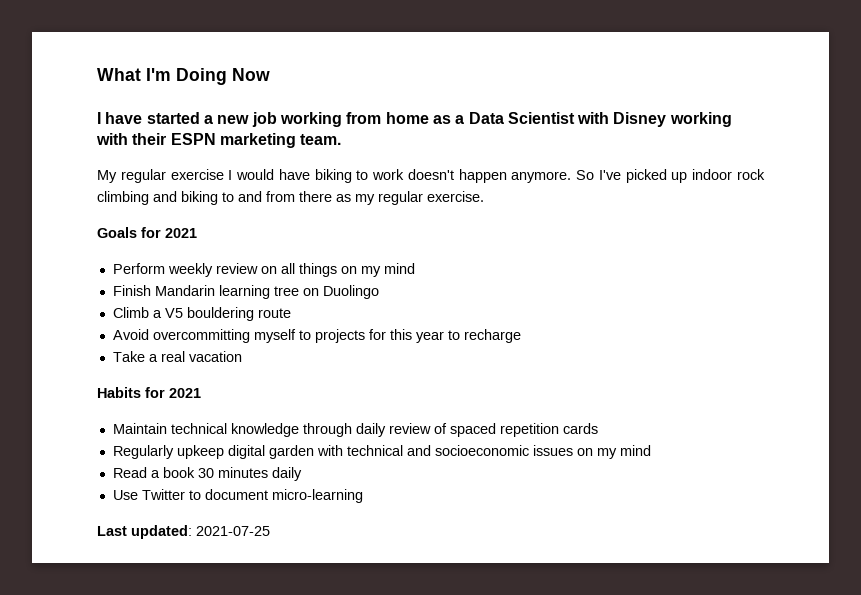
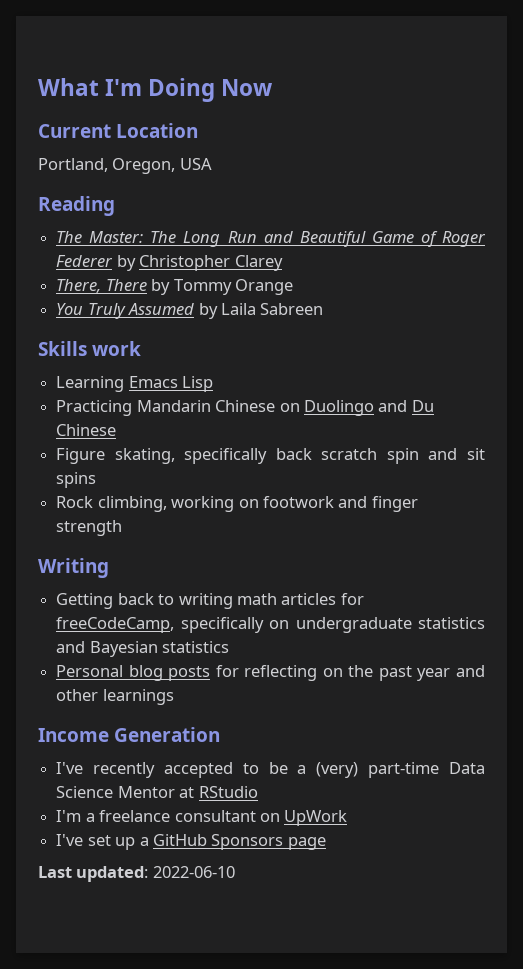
[97,112,732,127] [96,133,342,148] [97,169,765,183] [97,191,484,205] [97,227,197,238] [112,263,415,277] [112,285,379,299] [112,307,291,321] [112,329,521,343] [112,351,242,362] [97,387,201,398] [112,423,598,437] [112,445,651,459] [112,467,302,481] [112,489,363,503] I have started a new job working from home as a Data Scientist with Disney working with their ESPN marketing team. // My regular exercise I would have biking to work doesn't happen anymore. So I've picked up indoor rock climbing and biking to and from there as my regular exercise. // Goals for 2021 // Perform weekly review on all things on my mind // Finish Mandarin learning tree on Duolingo // Climb a V5 bouldering route // Avoid overcommitting myself to projects for this year to recharge // Take a real vacation // Habits for 2021 // Maintain technical knowledge through daily review of spaced repetition cards // Regularly upkeep digital garden with technical and socioeconomic issues on my mind // Read a book 30 minutes daily // Use Twitter to document micro-learning -> [38,123,199,138] [38,158,212,174] [38,196,115,216] [56,231,487,247] [56,255,283,271] [56,279,293,295] [56,303,324,319] [38,341,142,356] [56,376,214,392] [56,400,434,416] [56,424,117,436] [56,448,486,464] [56,472,97,488] [56,496,418,512] [56,520,123,536] [38,558,109,578] [56,593,364,609] [56,617,486,633] [56,641,230,657] [56,665,485,681] [56,689,174,705] [38,727,221,742] [56,762,485,778] [56,786,258,798] [56,810,348,826] [56,834,326,850] Current Location // Portland, Oregon, USA // Reading // The Master: The Long Run and Beautiful Game of Roger Federer by Christopher Clarey // There, There by Tommy Orange // You Truly Assumed by Laila Sabreen // Skills work // Learning Emacs Lisp // Practicing Mandarin Chinese on Duolingo and Du Chinese // Figure skating, specifically back scratch spin and sit spins // Rock climbing, working on footwork and finger strength // Writing // Getting back to writing math articles for freeCodeCamp, specifically on undergraduate statistics and Bayesian statistics // Personal blog posts for reflecting on the past year and other learnings // Income Generation // I've recently accepted to be a (very) part-time Data Science Mentor at RStudio // I'm a freelance consultant on UpWork // I've set up a GitHub Sponsors page
[196,526,270,536] 2021-07-25 -> [152,866,235,878] 2022-06-10

